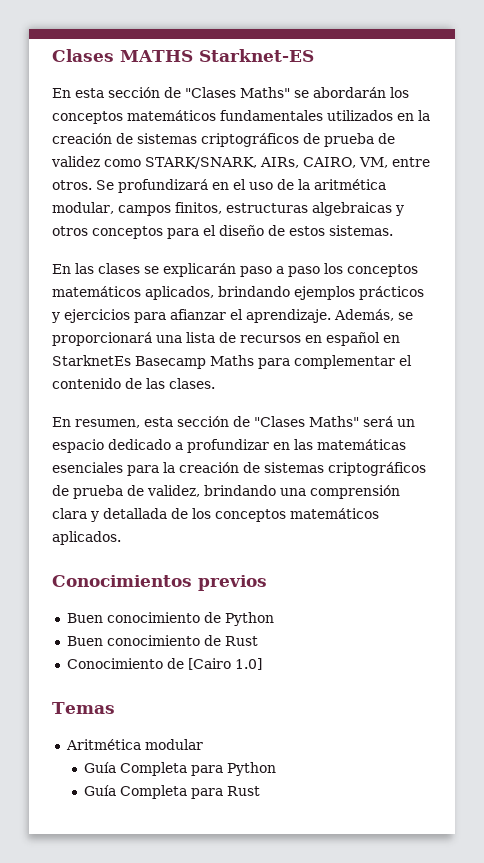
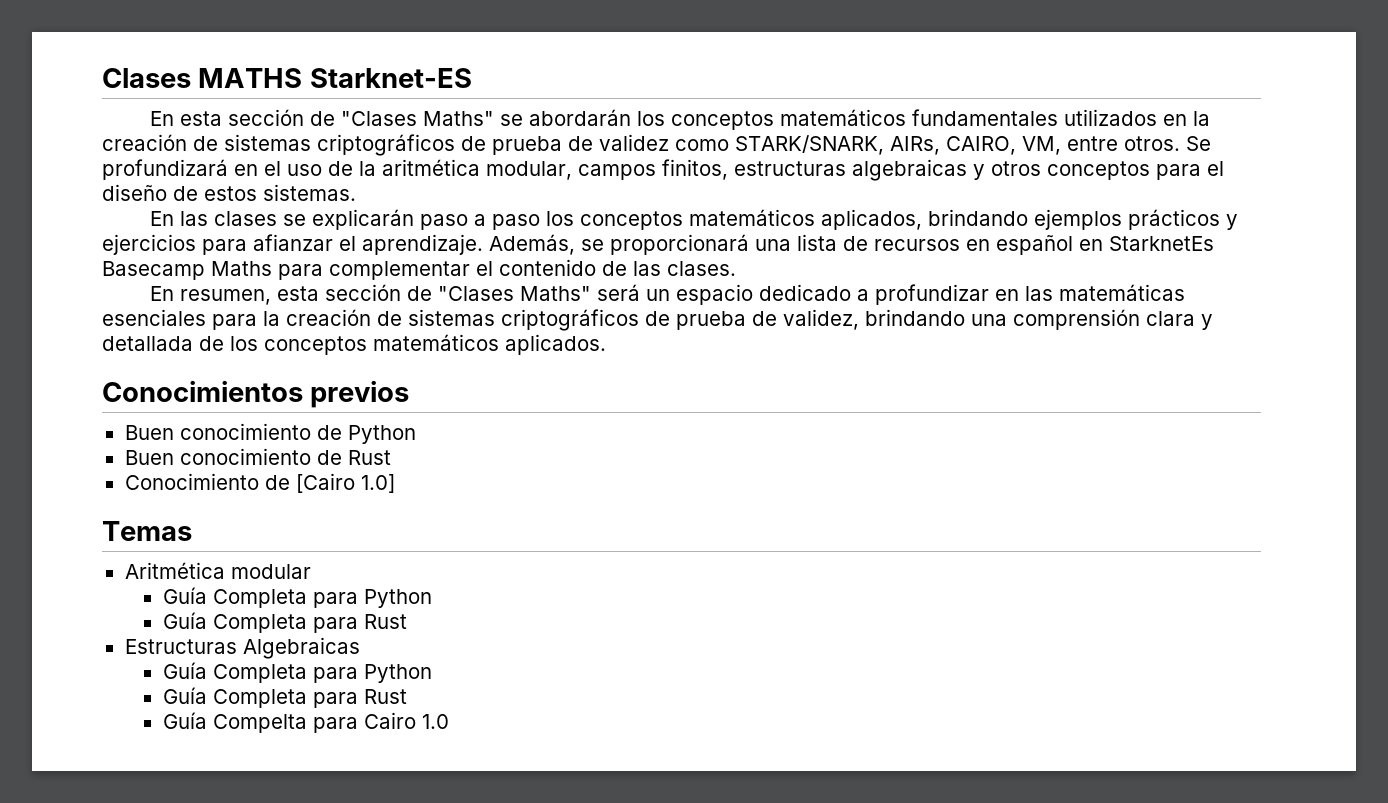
(261, 791) none -> [124,637,360,659] [162,662,432,683] [162,687,407,708] [162,712,449,733] // Estructuras Algebraicas // Guía Completa para Python // Guía Completa para Rust // Guía Compelta para Cairo 1.0

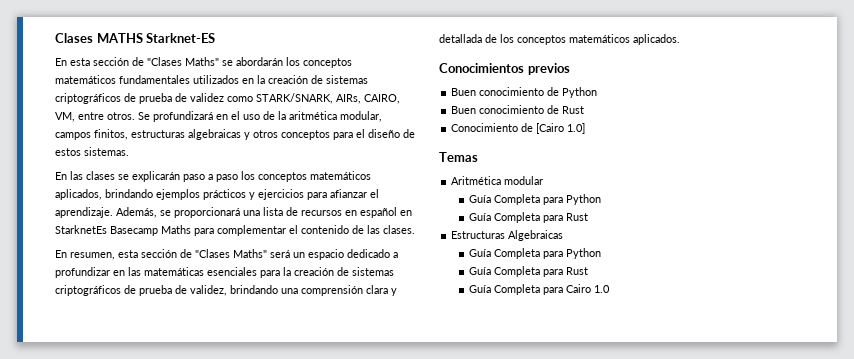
[212,714,307,733] Compelta -> [493,284,540,295] Completa

